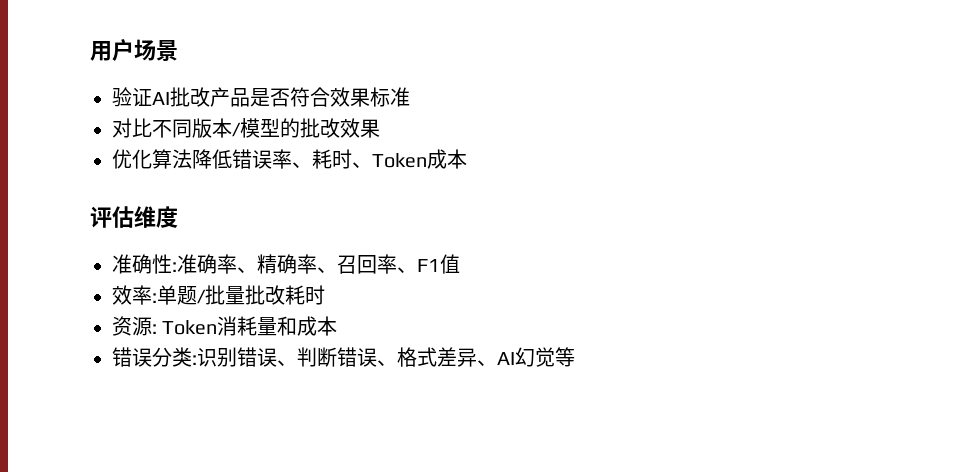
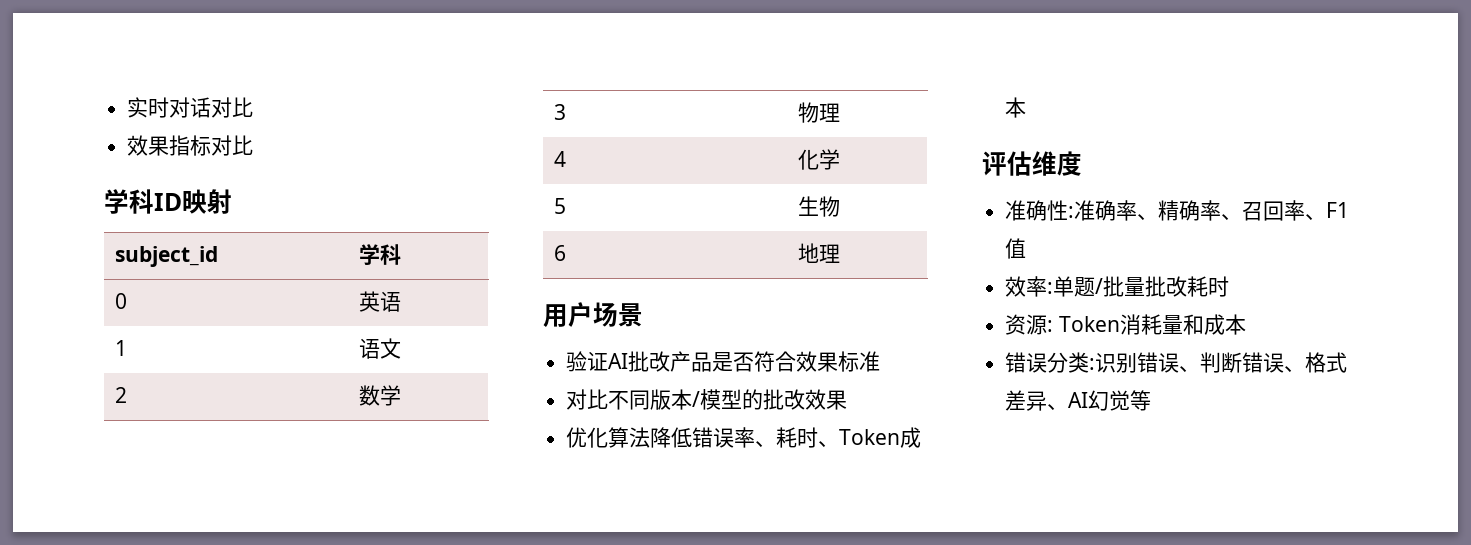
(90, 51) none -> [127,97,254,118] [127,135,254,156] [104,189,232,214] [114,246,218,267] [358,244,401,265] [114,293,127,309] [358,291,401,312] [114,340,127,356] [358,338,401,359] [114,387,127,403] [358,385,401,406] [553,104,566,120] [797,102,840,123] [553,151,566,167] [797,149,840,170] [553,198,566,214] [797,196,840,217] [553,245,566,261] [797,243,840,263] 实时对话对比 // 效果指标对比 // 学科ID映射 // subject_id | 学科 // 0 | 英语 // 1 | 语文 // 2 | 数学 // 3 | 物理 // 4 | 化学 // 5 | 生物 // 6 | 地理 //

